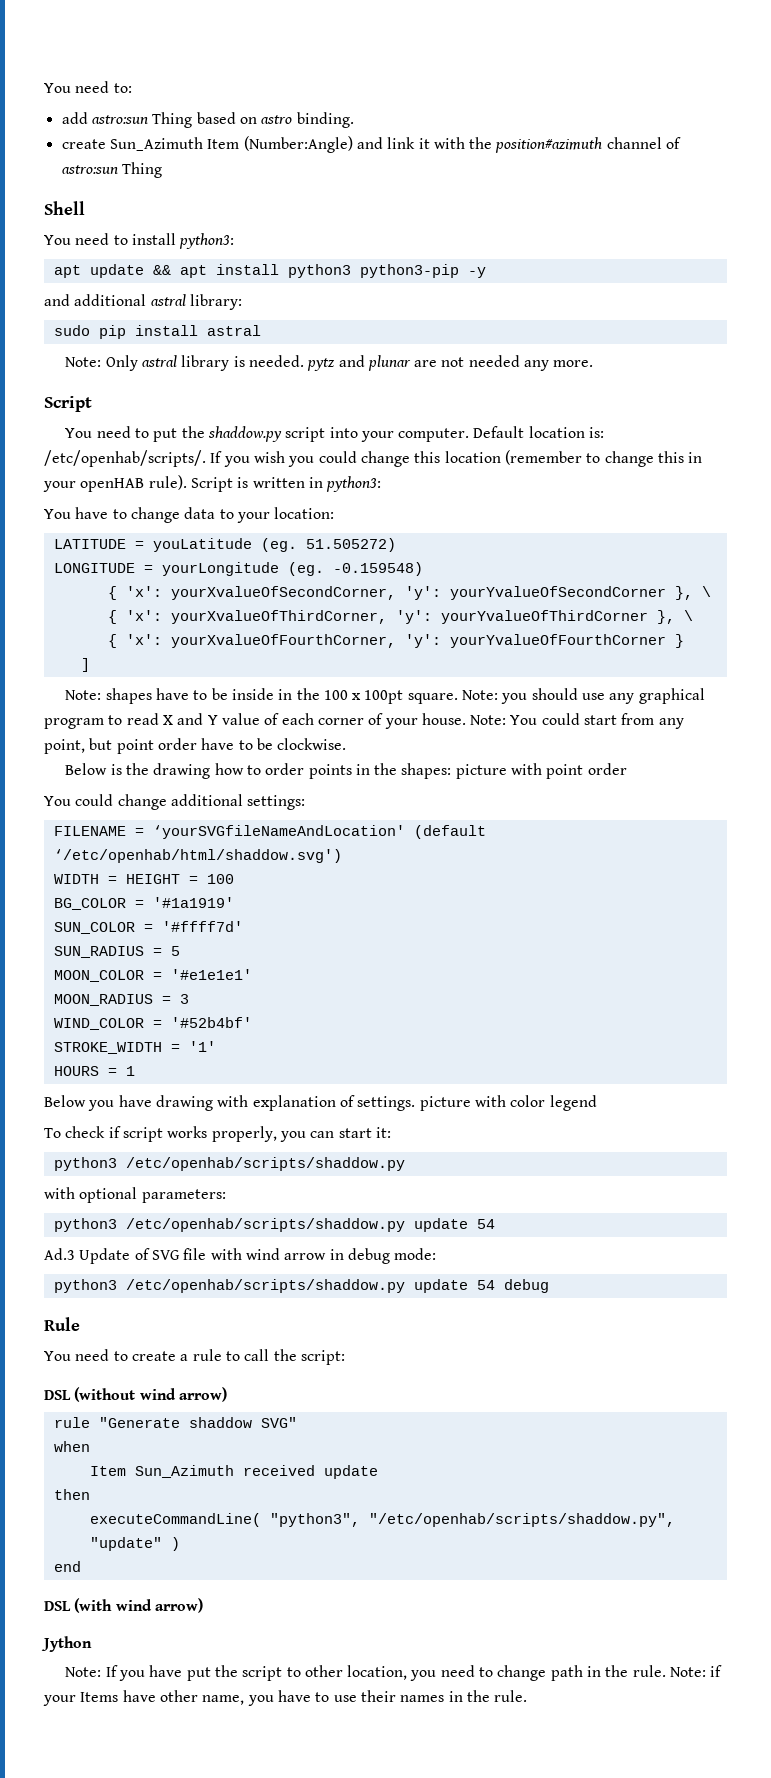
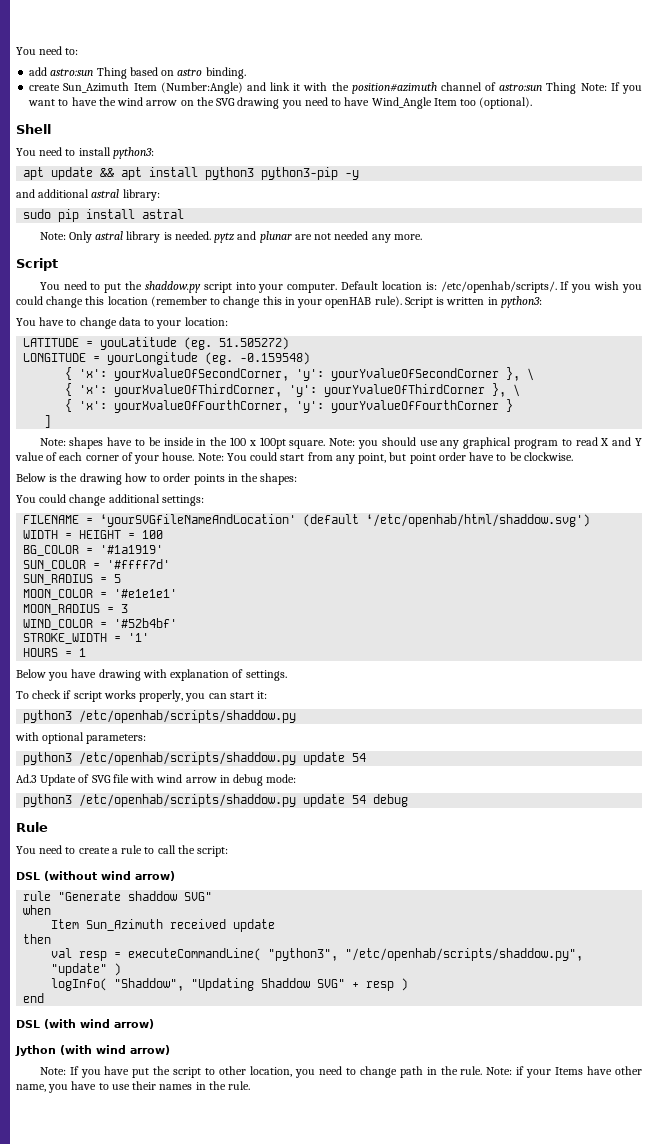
(162, 170) none -> [580,82,642,94] [28,97,533,109] Note: If you want to have the wind arrow on the SVG drawing you need to have Wind_Angle Item too (optional).
[455,763,627,779] picture with point order -> (298, 479) none
[419,1095,597,1111] picture with color legend -> (287, 675) none
(90, 1494) none -> [51,948,122,961] val resp =
(180, 1544) none -> [51,978,409,991] // logInfo( "Shaddow", "Updating Shaddow SVG" + resp )
(92, 1644) none -> [60,1045,170,1055] (with wind arrow)

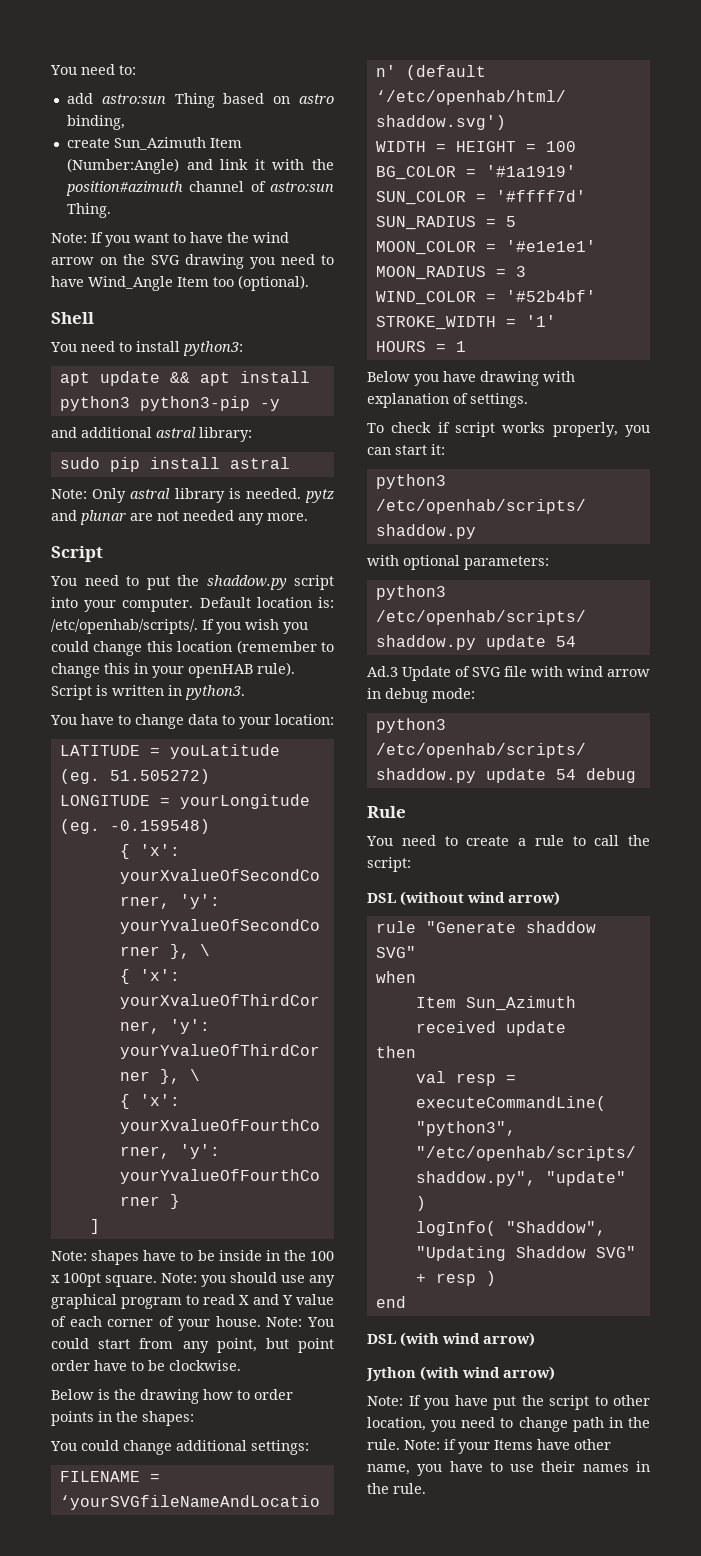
[205,67,246,79] binding. -> [66,115,125,130] binding,
[546,82,577,94] Thing -> [66,203,111,218] Thing. //
[500,296,542,308] python3: -> [185,685,245,700] python3.

